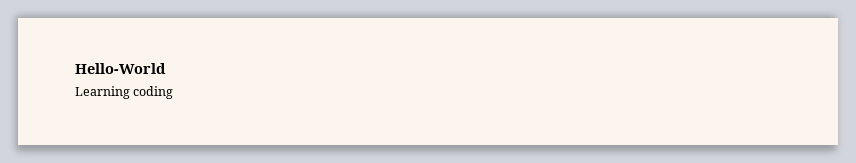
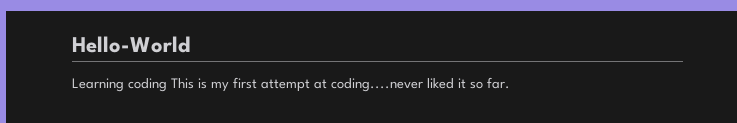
(174, 92) none -> [171,77,510,92] This is my first attempt at coding....never liked it so far.

